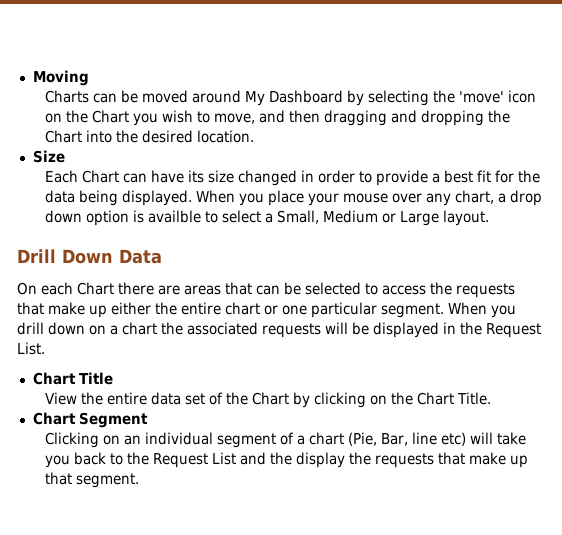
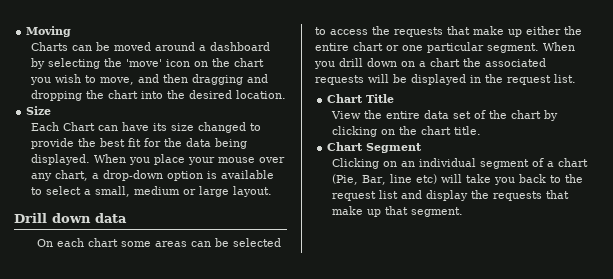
[244,90,343,106] My Dashboard -> [199,42,271,51] a dashboard
[91,110,129,123] Chart -> [234,58,265,67] chart
[44,130,82,143] Chart -> [108,90,139,99] chart
[300,170,355,183] in order -> (247, 127) none
[431,173,440,183] a -> [78,138,97,147] the
[509,190,542,206] [44,210,82,223] drop down -> [103,170,164,181] drop-down
[147,210,201,223] availble -> [221,170,275,179] available
[276,210,439,226] Small, Medium or Large -> [95,186,230,197] small, medium or large
[62,249,162,264] Down Data -> [52,213,127,223] down data
[77,282,252,295] Chart there are areas that -> [87,238,187,247] chart some areas
[486,323,541,338] [17,342,45,355] Request List. -> [507,74,576,85] request list.
[251,392,289,405] Chart -> [511,110,542,119] chart
[416,392,491,405] Chart Title. -> [421,126,482,135] chart title.
[152,452,292,468] Request List and the -> [332,190,423,201] request list and

